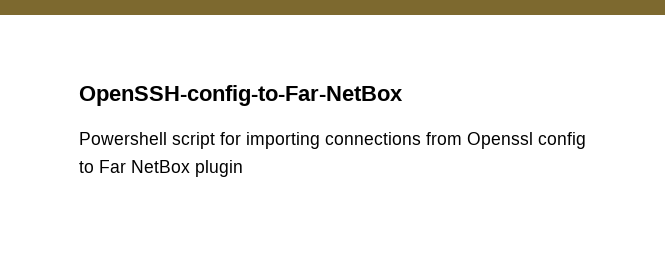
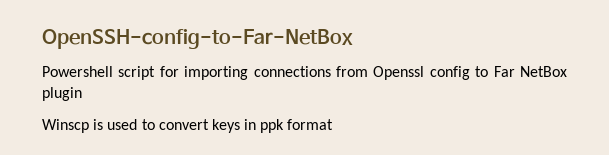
(243, 168) none -> [42,119,334,133] // Winscp is used to convert keys in ppk format

